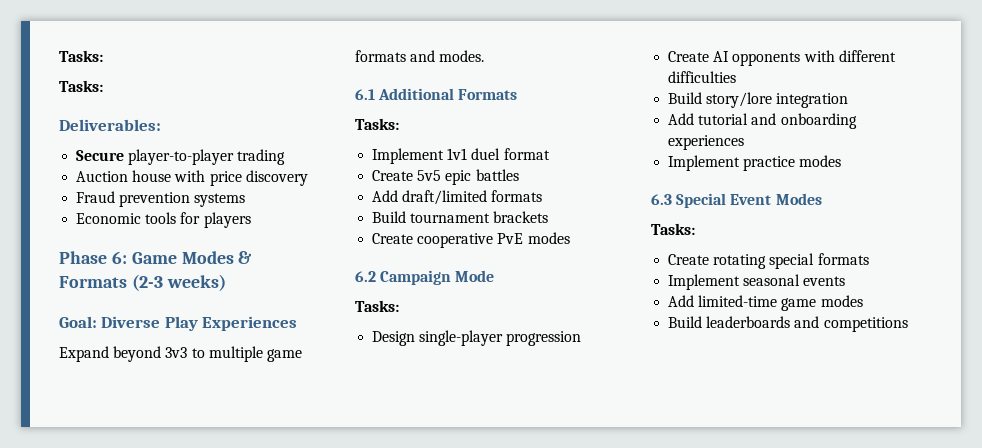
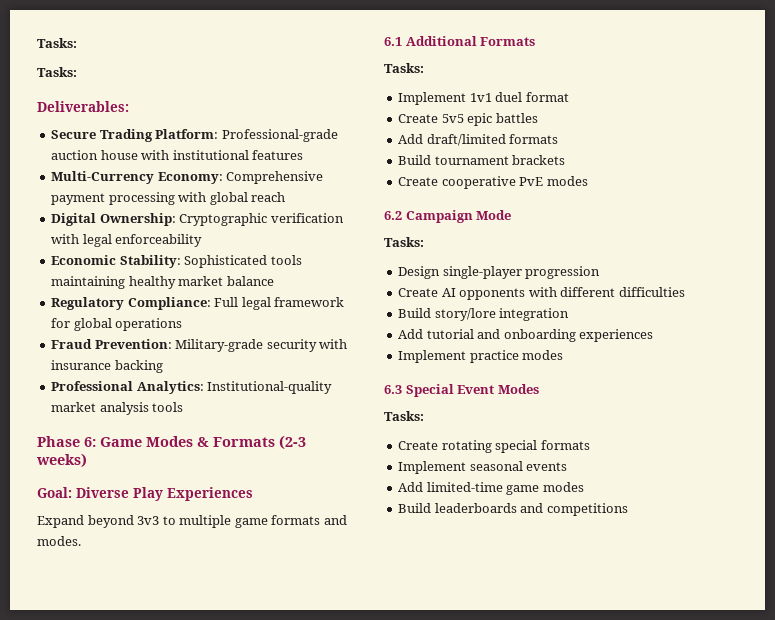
[128,149,286,165] [76,170,308,186] [76,191,246,207] [76,212,251,228] player-to-player trading // Auction house with price discovery // Fraud prevention systems // Economic tools for players -> [99,129,338,142] [51,150,304,160] [51,171,324,184] [51,192,286,205] [51,213,344,226] [51,234,203,247] [51,255,302,268] [51,276,274,289] [51,297,345,310] [51,318,183,331] [51,339,348,352] [51,360,163,373] [51,381,333,394] [51,402,184,415] Trading Platform: Professional-grade auction house with institutional features // Multi-Currency Economy: Comprehensive payment processing with global reach // Digital Ownership: Cryptographic verification with legal enforceability // Economic Stability: Sophisticated tools maintaining healthy market balance // Regulatory Compliance: Full legal framework for global operations // Fraud Prevention: Military-grade security with insurance backing // Professional Analytics: Institutional-quality market analysis tools

